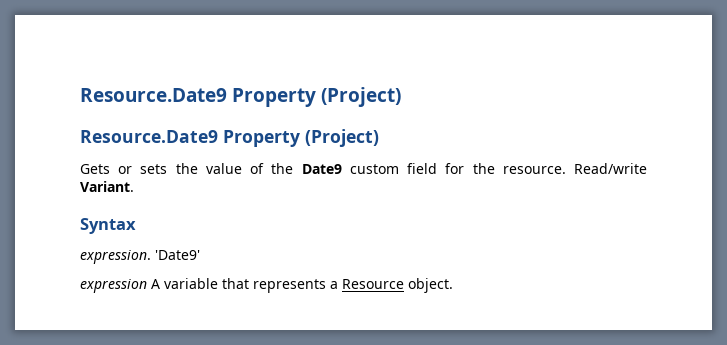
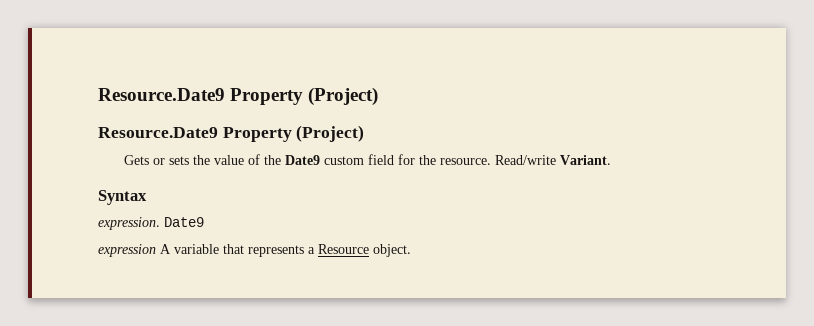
[155,250,200,260] 'Date9' -> [164,217,204,227] Date9

